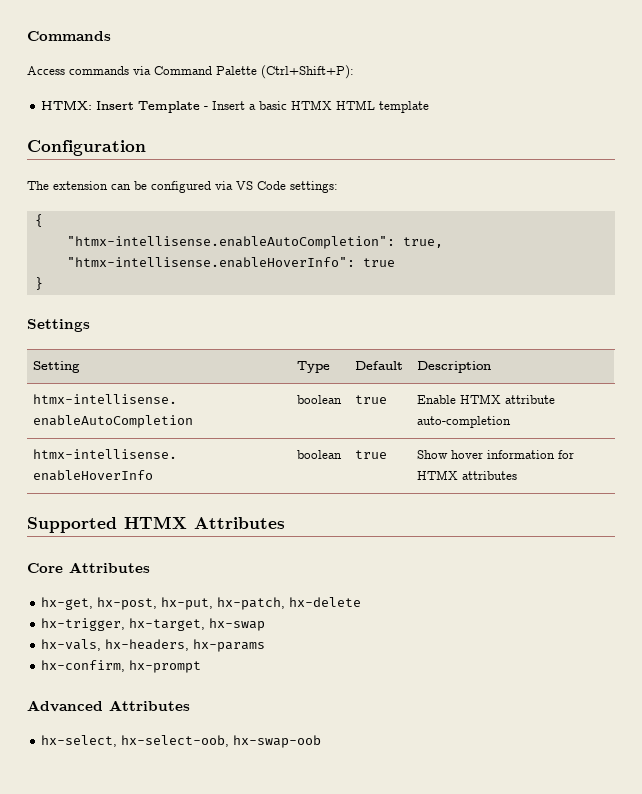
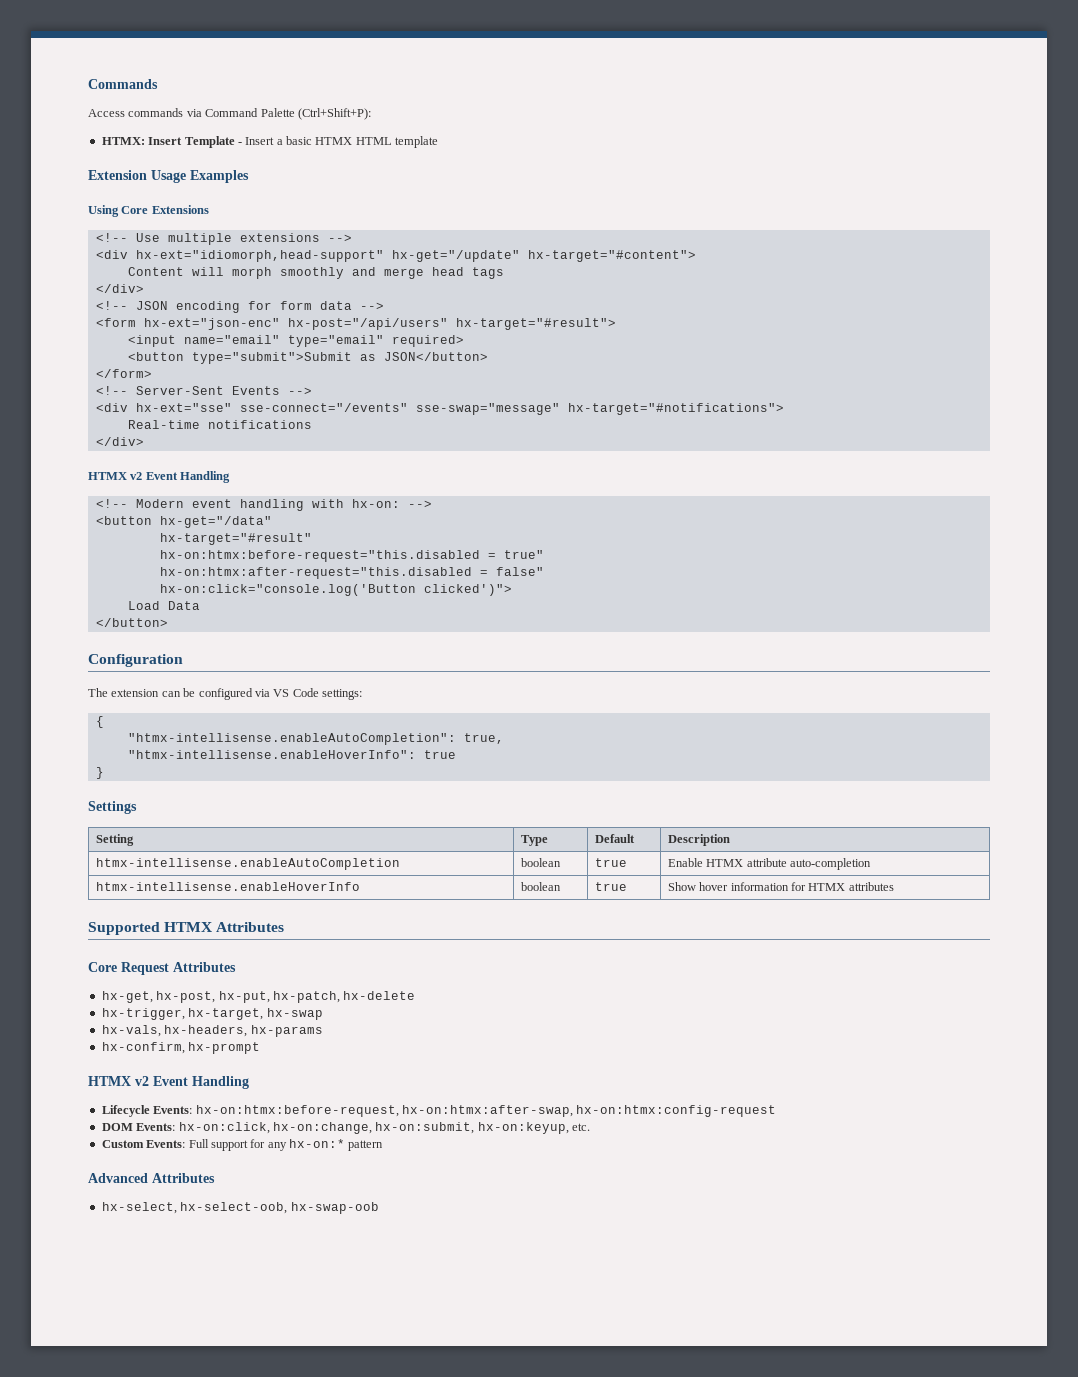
(430, 107) none -> [88,170,249,183] [88,205,209,217] [95,233,352,245] [95,250,696,262] [127,267,504,279] [95,284,144,293] [95,301,384,313] [95,318,616,330] [127,335,464,347] [127,352,488,364] [95,369,152,378] [95,386,312,395] [95,403,784,415] [127,420,312,429] [95,437,144,446] [88,471,231,483] [95,499,432,511] [95,516,272,528] [159,533,312,545] [159,550,544,562] [159,567,544,579] [159,584,512,596] [127,601,200,610] [95,618,168,627] // Extension Usage Examples // Using Core Extensions // <!-- Use multiple extensions --> // <div hx-ext="idiomorph,head-support" hx-get="/update" hx-target="#content"> // Content will morph smoothly and merge head tags // </div> // <!-- JSON encoding for form data --> // <form hx-ext="json-enc" hx-post="/api/users" hx-target="#result"> // <input name="email" type="email" required> // <button type="submit">Submit as JSON</button> // </form> // <!-- Server-Sent Events --> // <div hx-ext="sse" sse-connect="/events" sse-swap="message" hx-target="#notifications"> // Real-time notifications // </div> // HTMX v2 Event Handling // <!-- Modern event handling with hx-on: --> // <button hx-get="/data" // hx-target="#result" // hx-on:htmx:before-request="this.disabled = true" // hx-on:htmx:after-request="this.disabled = false" // hx-on:click="console.log('Button clicked')"> // Load Data // </button>
(63, 568) none -> [121,962,169,975] Request
(202, 666) none -> [88,1076,249,1089] [101,1105,777,1117] [101,1122,590,1134] [101,1139,384,1151] // HTMX v2 Event Handling // Lifecycle Events: hx-on:htmx:before-request, hx-on:htmx:after-swap, hx-on:htmx:config-request // DOM Events: hx-on:click, hx-on:change, hx-on:submit, hx-on:keyup, etc. // Custom Events: Full support for any hx-on:* pattern

